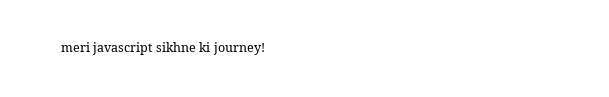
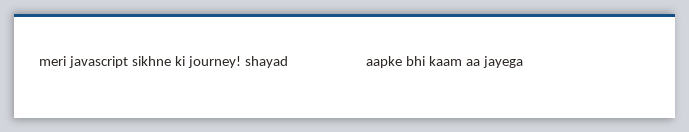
(265, 48) none -> [244,56,523,68] shayad aapke bhi kaam aa jayega

